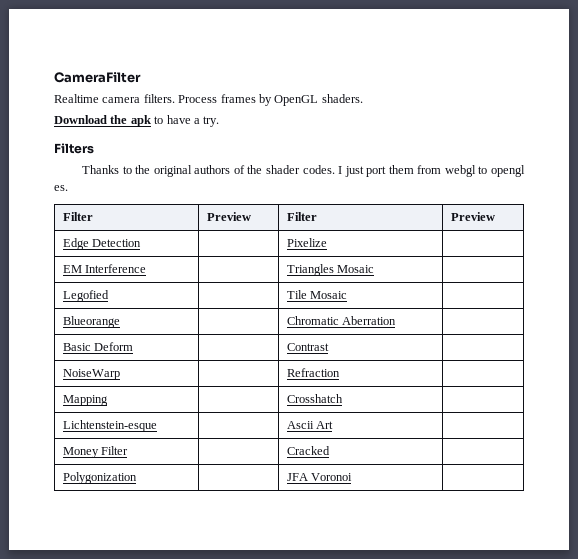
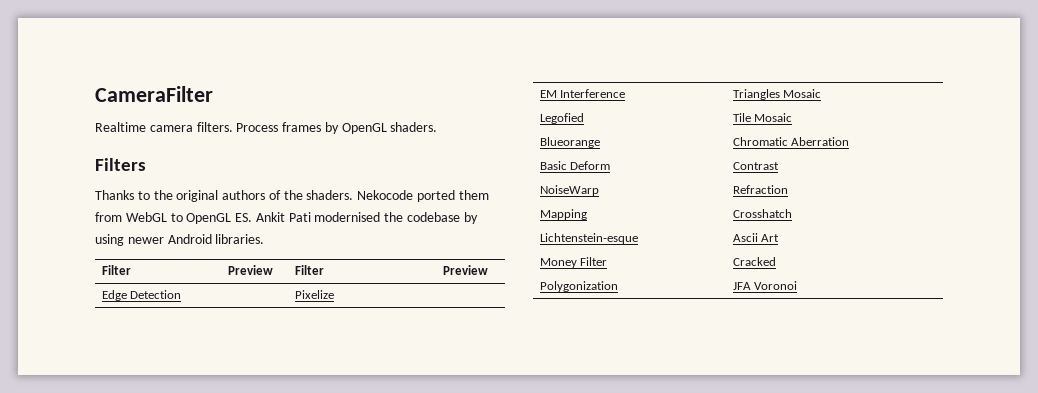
[54,115,220,127] // Download the apk to have a try. -> (438, 127) none
[266,165,525,177] [54,185,68,191] shader codes. I just port them from webgl to opengl es. -> [306,190,489,202] [95,212,478,224] [95,234,265,246] shaders. Nekocode ported them from WebGL to OpenGL ES. Ankit Pati modernised the codebase by using newer Android libraries.

